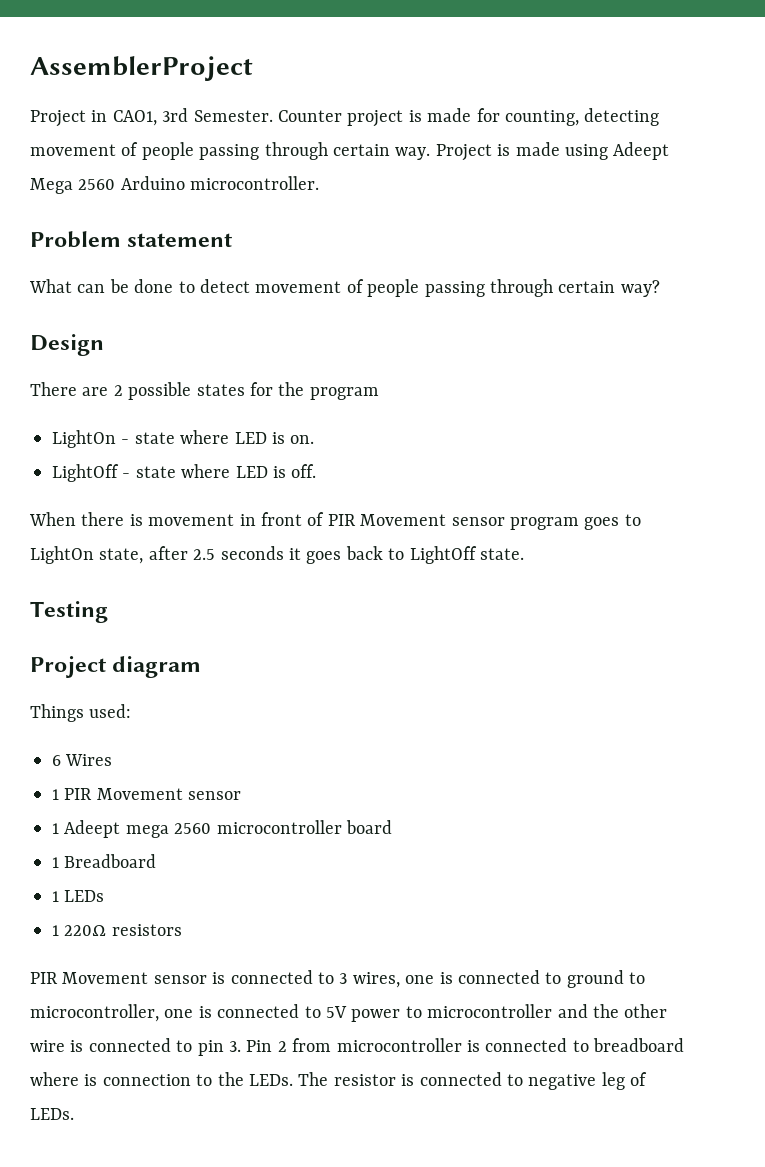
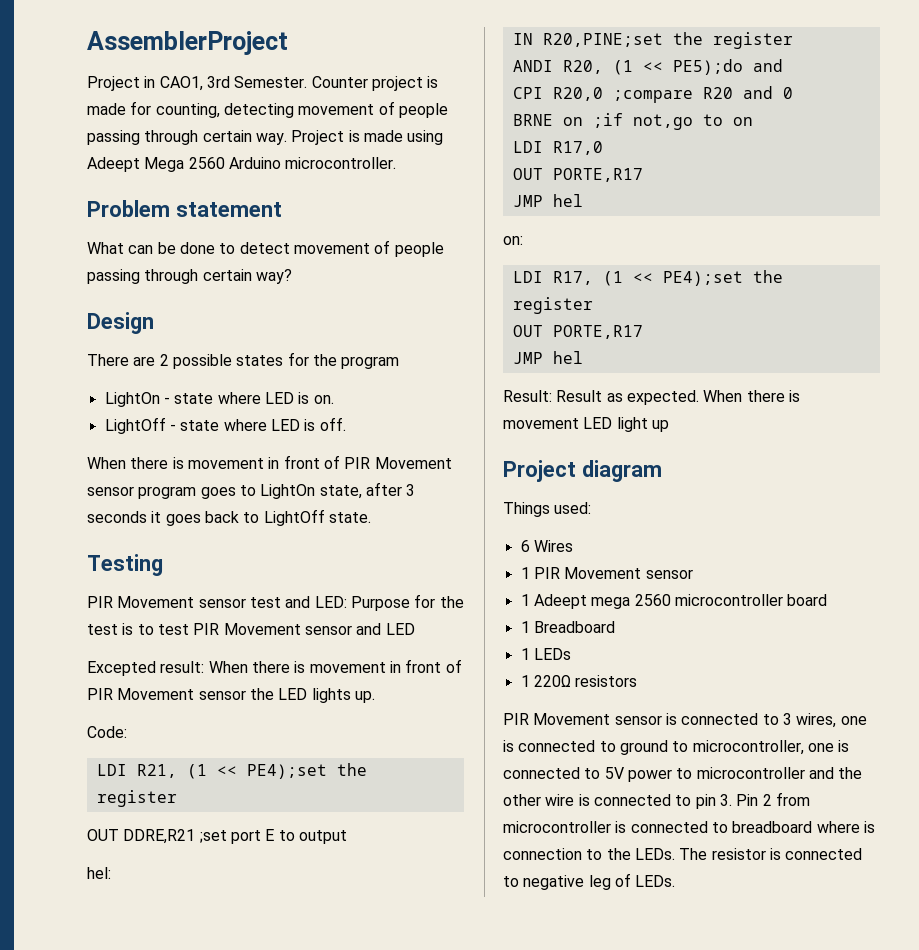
[193,549,216,560] 2.5 -> [406,484,416,496] 3
(108, 612) none -> [87,594,464,611] [87,623,415,635] [87,659,462,676] [87,688,375,703] [87,726,127,738] [96,763,367,779] [96,790,177,807] [87,829,347,844] [87,867,111,879] [512,32,793,49] [512,59,783,75] [512,86,793,103] [512,113,753,130] [512,141,603,155] [512,168,643,182] [512,194,583,207] [503,236,523,245] [512,270,783,286] [512,297,593,314] [512,325,643,339] [512,351,583,364] [503,390,800,405] [503,417,669,432] // PIR Movement sensor test and LED: Purpose for the test is to test PIR Movement sensor and LED // Excepted result: When there is movement in front of PIR Movement sensor the LED lights up. // Code: // LDI R21, (1 << PE4);set the register // OUT DDRE,R21 ;set port E to output // hel: // IN R20,PINE;set the register // ANDI R20, (1 << PE5);do and // CPI R20,0 ;compare R20 and 0 // BRNE on ;if not,go to on // LDI R17,0 // OUT PORTE,R17 // JMP hel // on: // LDI R17, (1 << PE4);set the register // OUT PORTE,R17 // JMP hel // Result: Result as expected. When there is movement LED light up

